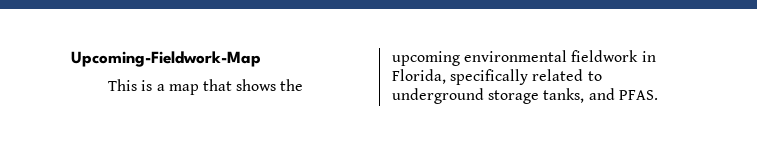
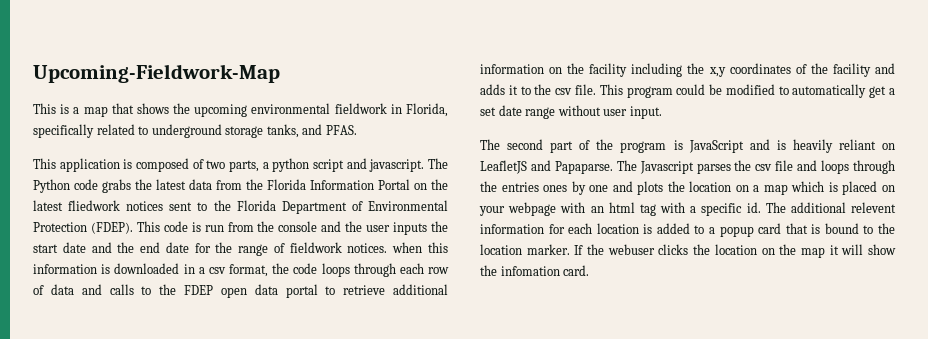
(658, 95) none -> [33,158,448,172] [33,179,448,193] [33,200,448,214] [33,221,448,235] [33,242,449,256] [33,263,450,277] [33,284,448,298] [480,63,895,77] [480,84,895,98] [480,105,662,119] [480,139,895,153] [480,160,896,174] [480,181,896,195] [479,202,896,216] [480,223,895,237] [480,244,896,258] [480,265,590,276] // This application is composed of two parts, a python script and javascript. The Python code grabs the latest data from the Florida Information Portal on the latest fliedwork notices sent to the Florida Department of Environmental Protection (FDEP). This code is run from the console and the user inputs the start date and the end date for the range of fieldwork notices. when this information is downloaded in a csv format, the code loops through each row of data and calls to the FDEP open data portal to retrieve additional information on the facility including the x,y coordinates of the facility and adds it to the csv file. This program could be modified to automatically get a set date range without user input. // The second part of the program is JavaScript and is heavily reliant on LeafletJS and Papaparse. The Javascript parses the csv file and loops through the entries ones by one and plots the location on a map which is placed on your webpage with an html tag with a specific id. The additional relevent information for each location is added to a popup card that is bound to the location marker. If the webuser clicks the location on the map it will show the infomation card.

